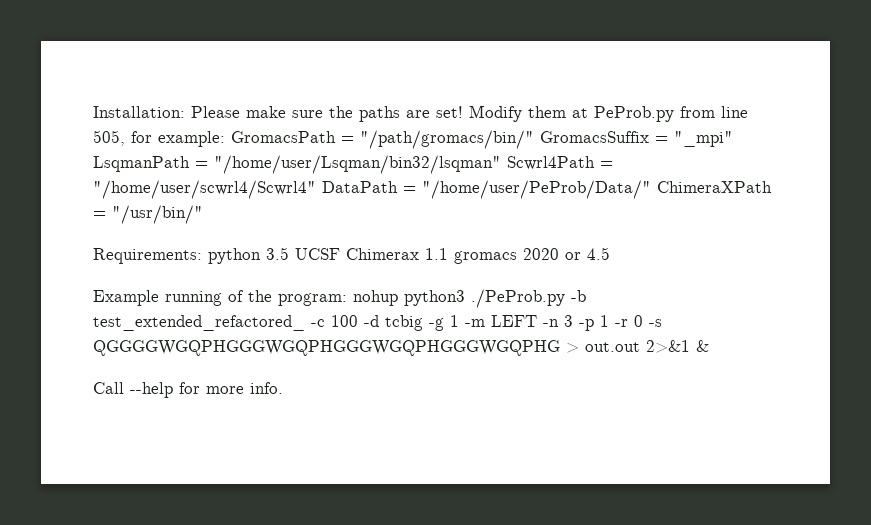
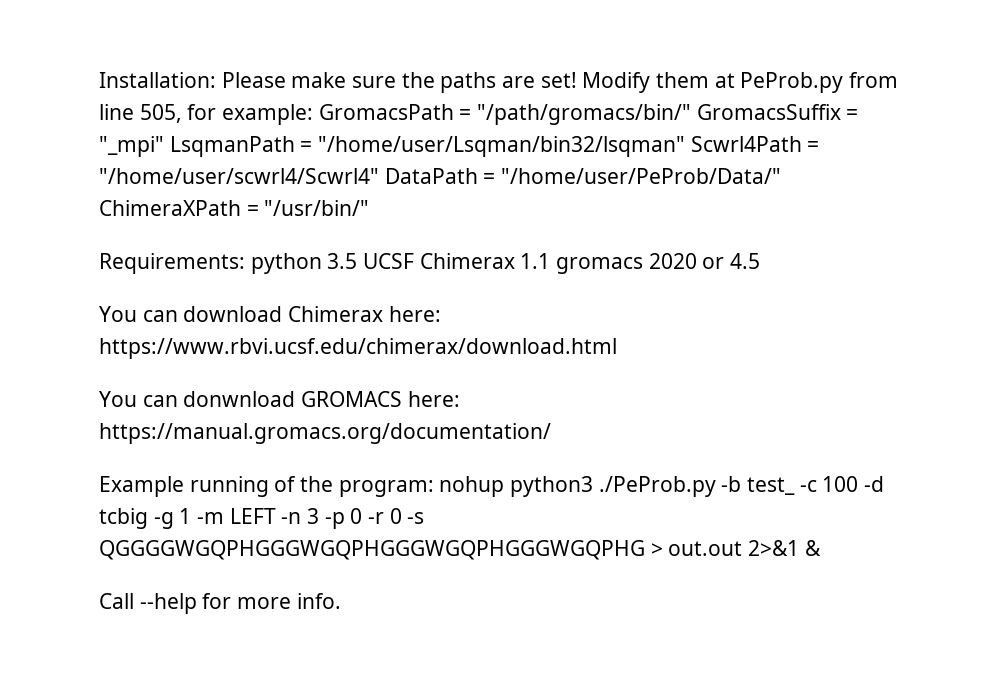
(610, 253) none -> [99,306,441,322] [99,338,617,359] [99,391,460,407] [99,423,551,444] // You can download Chimerax here: https://www.rbvi.ucsf.edu/chimerax/download.html // You can donwnload GROMACS here: https://manual.gromacs.org/documentation/
[93,315,305,331] test_extended_refactored_ -> [747,477,796,495] test_
[600,315,609,327] 1 -> [350,508,363,524] 0

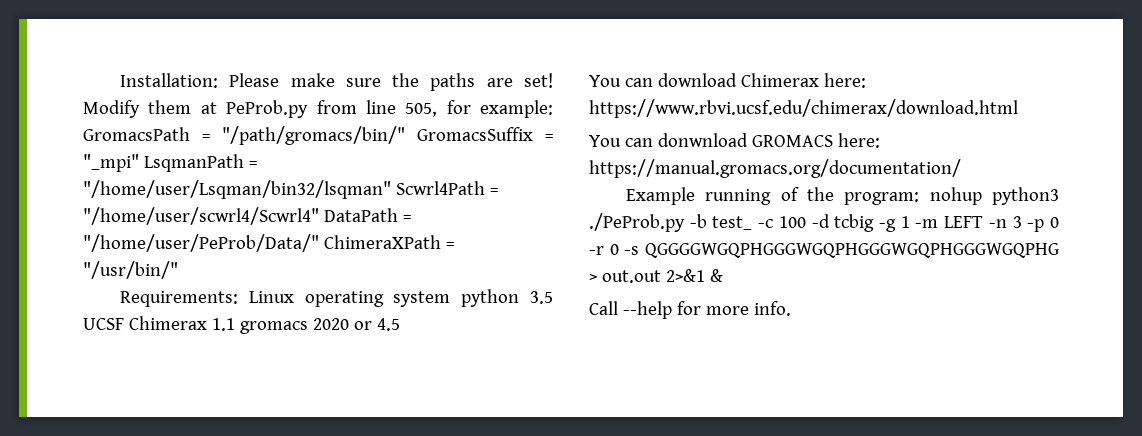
(245, 263) none -> [248,291,451,307] Linux operating system

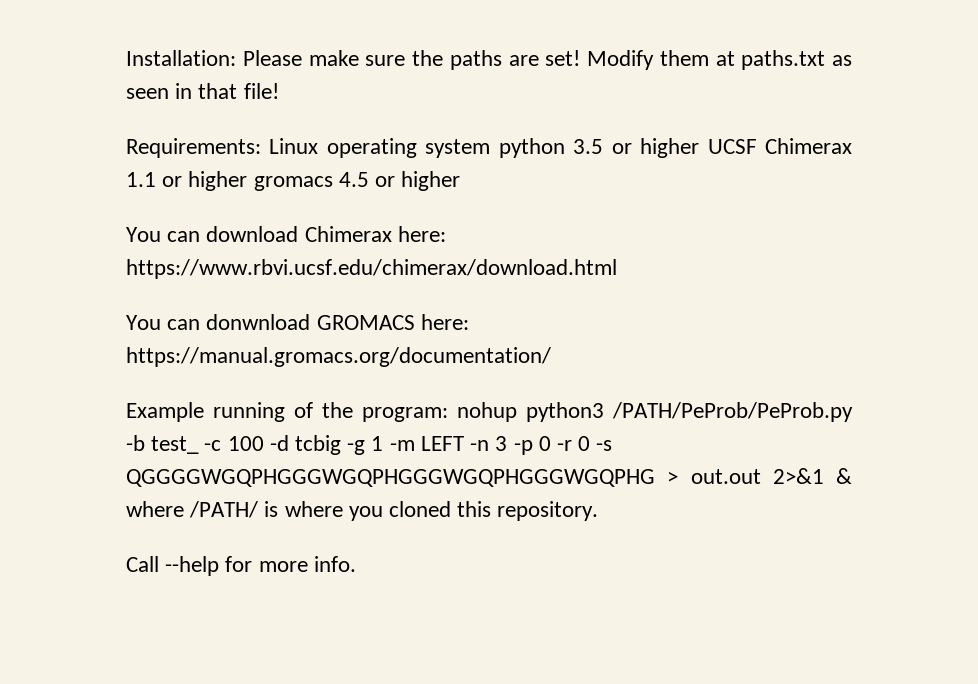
[226,100,553,118] [83,126,553,145] [83,154,257,172] [83,180,498,199] [83,207,411,225] [83,234,454,252] [83,261,178,279] PeProb.py from line 505, for example: GromacsPath = "/path/gromacs/bin/" GromacsSuffix = "_mpi" LsqmanPath = "/home/user/Lsqman/bin32/lsqman" Scwrl4Path = "/home/user/scwrl4/Scwrl4" DataPath = "/home/user/PeProb/Data/" ChimeraXPath = "/usr/bin/" -> [741,50,852,70] [126,83,279,99] paths.txt as seen in that file!
(553, 297) none -> [611,138,700,158] or higher
[239,318,400,334] gromacs 2020 or 4.5 -> [162,171,461,191] or higher gromacs 4.5 or higher
[589,213,685,232] ./PeProb.py -> [612,402,853,422] /PATH/PeProb/PeProb.py
(723, 275) none -> [126,501,599,521] where /PATH/ is where you cloned this repository.

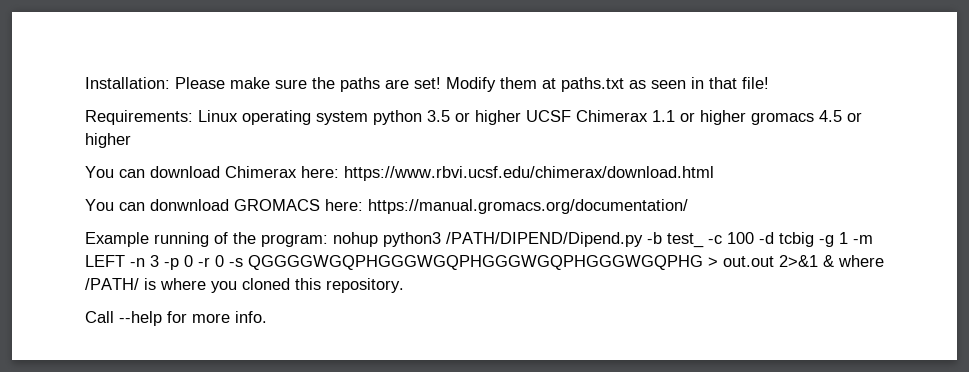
[612,402,853,422] /PATH/PeProb/PeProb.py -> [446,232,643,247] /PATH/DIPEND/Dipend.py

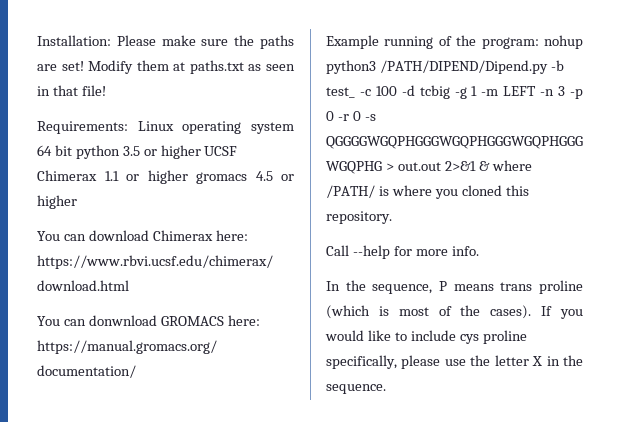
(368, 118) none -> [37,145,72,156] 64 bit
(267, 317) none -> [326,280,583,294] [326,305,583,319] [325,330,527,344] [326,355,583,369] [326,384,386,394] // In the sequence, P means trans proline (which is most of the cases). If you would like to include cys proline specifically, please use the letter X in the sequence.

